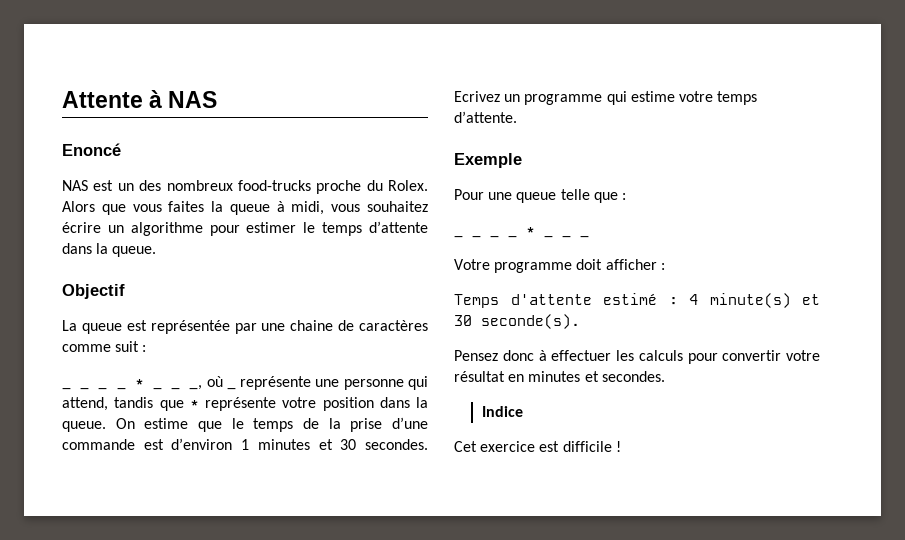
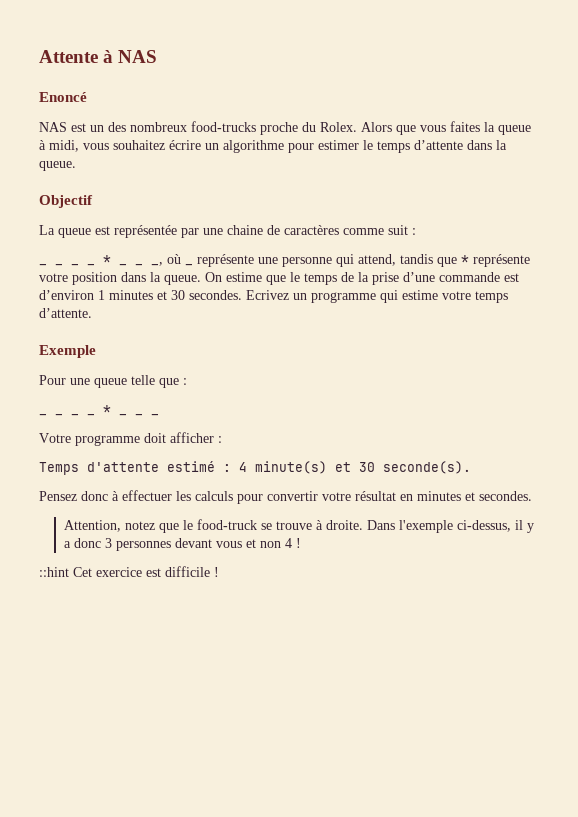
[481,406,523,417] Indice // -> [63,519,534,533] [63,538,301,551] [39,567,69,577] Attention, notez que le food-truck se trouve à droite. Dans l'exemple ci-dessus, il y a donc 3 personnes devant vous et non 4 ! // ::hint

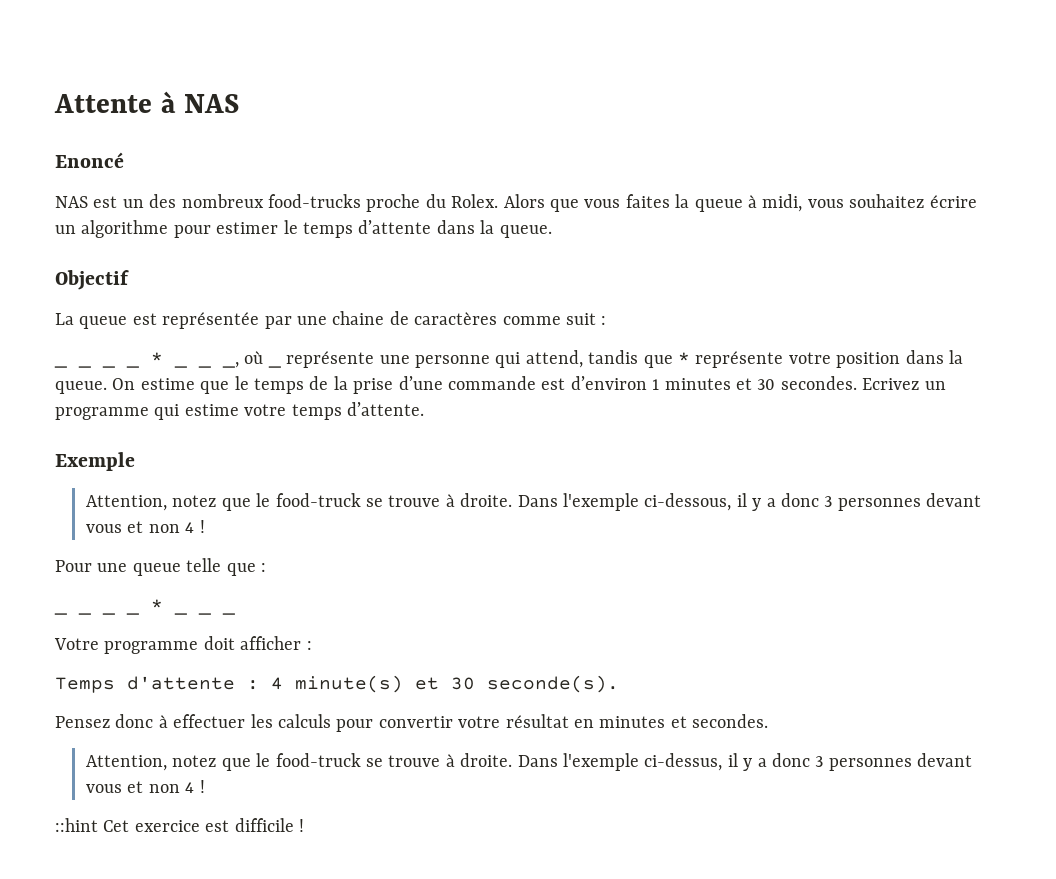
(96, 351) none -> [86,493,982,511] [86,520,205,533] // Attention, notez que le food-truck se trouve à droite. Dans l'exemple ci-dessous, il y a donc 3 personnes devant vous et non 4 !
[167,461,215,472] estimé -> (235, 683) none

